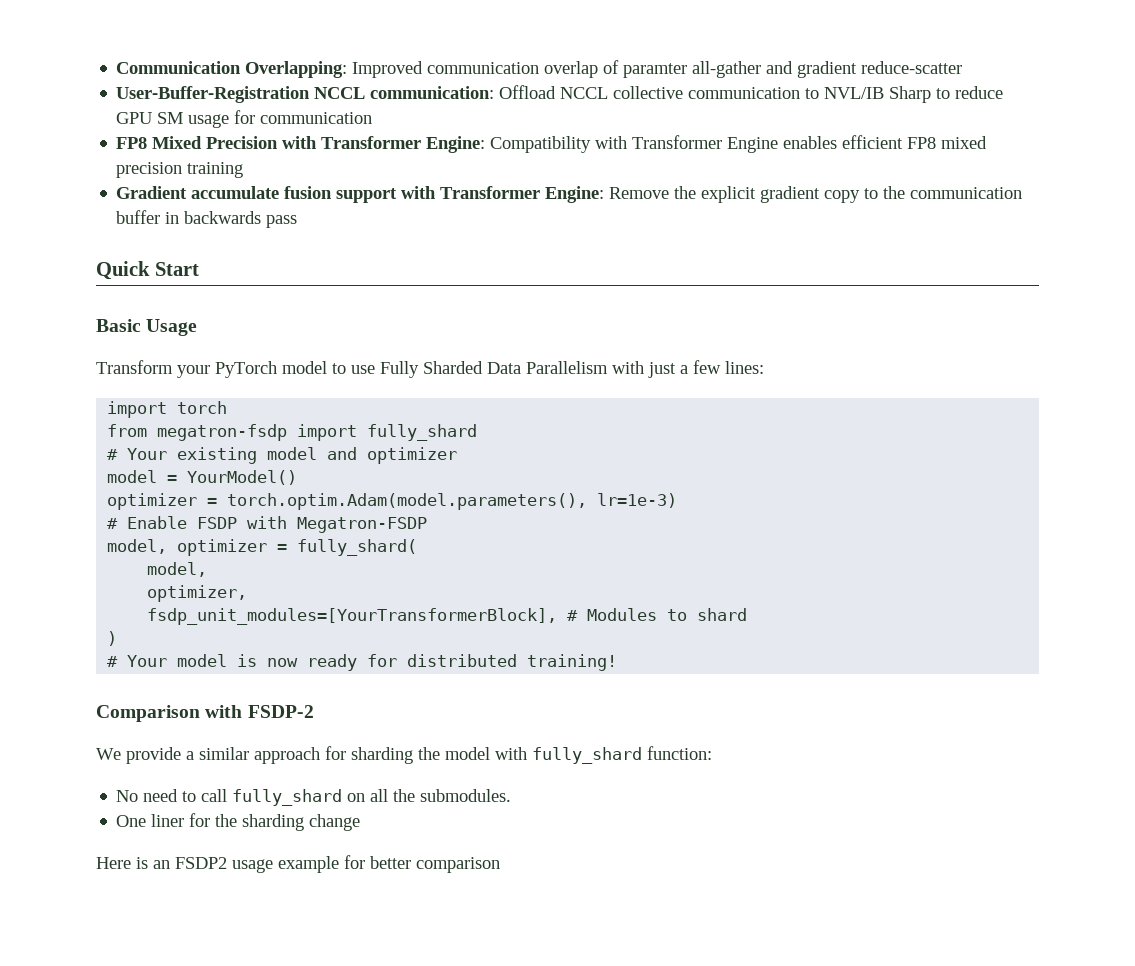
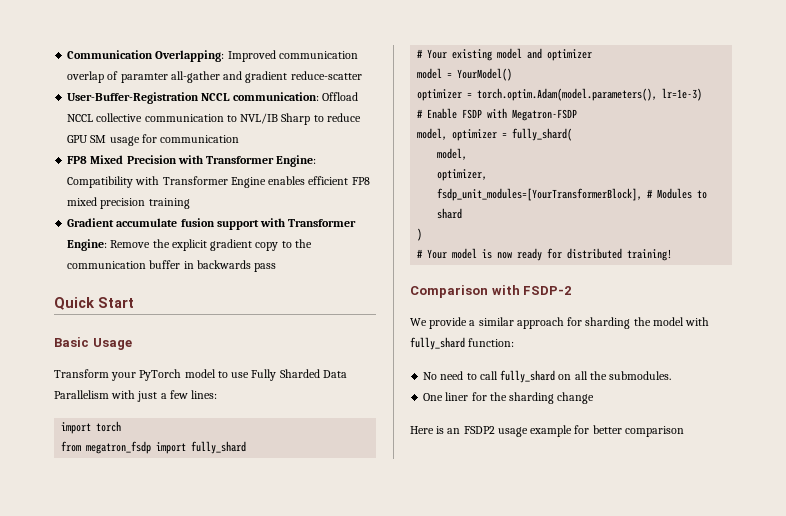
[157,424,288,441] megatron-fsdp -> [86,441,152,454] megatron_fsdp

